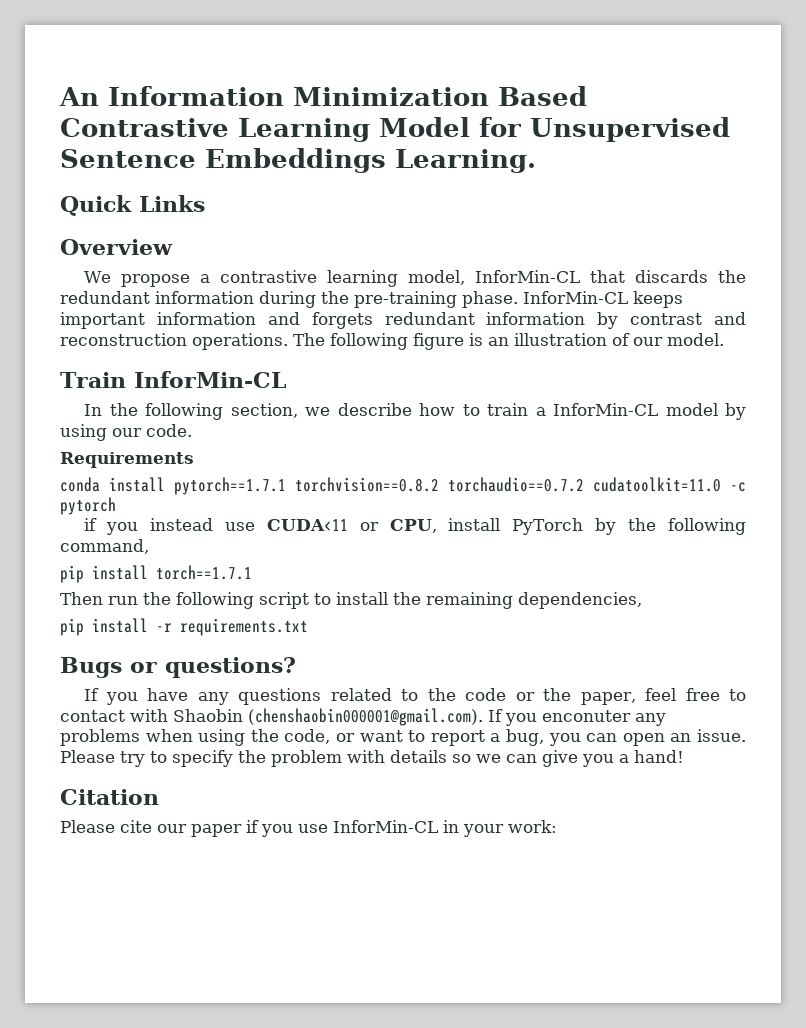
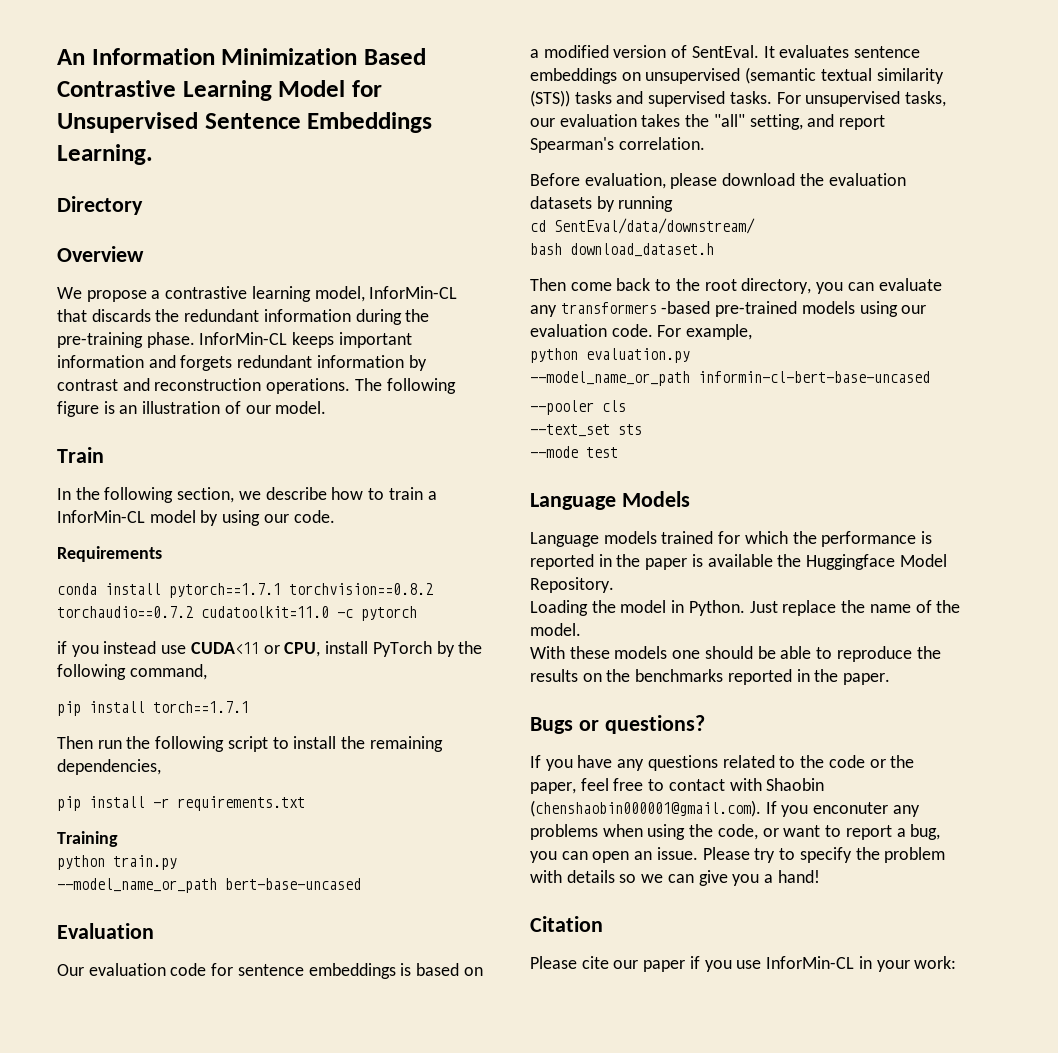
[60,195,205,216] Quick Links -> [57,196,143,215] Directory
[133,371,286,388] InforMin-CL -> (104, 455) none
(308, 627) none -> [57,831,118,847] [57,855,177,870] [57,878,361,893] [57,923,154,939] [57,963,483,979] [530,45,921,58] [530,67,944,84] [530,90,947,107] [530,114,886,130] [530,137,705,153] [530,173,906,189] [530,196,674,212] [530,218,755,234] [530,243,714,257] [530,278,942,294] [530,301,927,317] [530,324,753,340] [530,348,690,363] [530,371,930,386] [530,400,626,415] [530,424,642,437] [530,446,618,458] [530,491,690,510] [530,531,933,547] [530,554,947,570] [530,577,614,593] [530,600,961,616] [530,623,581,636] [530,646,941,662] [530,669,891,685] // Training // python train.py // --model_name_or_path bert-base-uncased // Evaluation // Our evaluation code for sentence embeddings is based on a modified version of SentEval. It evaluates sentence embeddings on unsupervised (semantic textual similarity (STS)) tasks and supervised tasks. For unsupervised tasks, our evaluation takes the "all" setting, and report Spearman's correlation. // Before evaluation, please download the evaluation datasets by running // cd SentEval/data/downstream/ // bash download_dataset.h // Then come back to the root directory, you can evaluate any transformers -based pre-trained models using our evaluation code. For example, // python evaluation.py // --model_name_or_path informin-cl-bert-base-uncased // --pooler cls // --text_set sts // --mode test // Language Models // Language models trained for which the performance is reported in the paper is available the Huggingface Model Repository. // Loading the model in Python. Just replace the name of the model. // With these models one should be able to reproduce the results on the benchmarks reported in the paper.

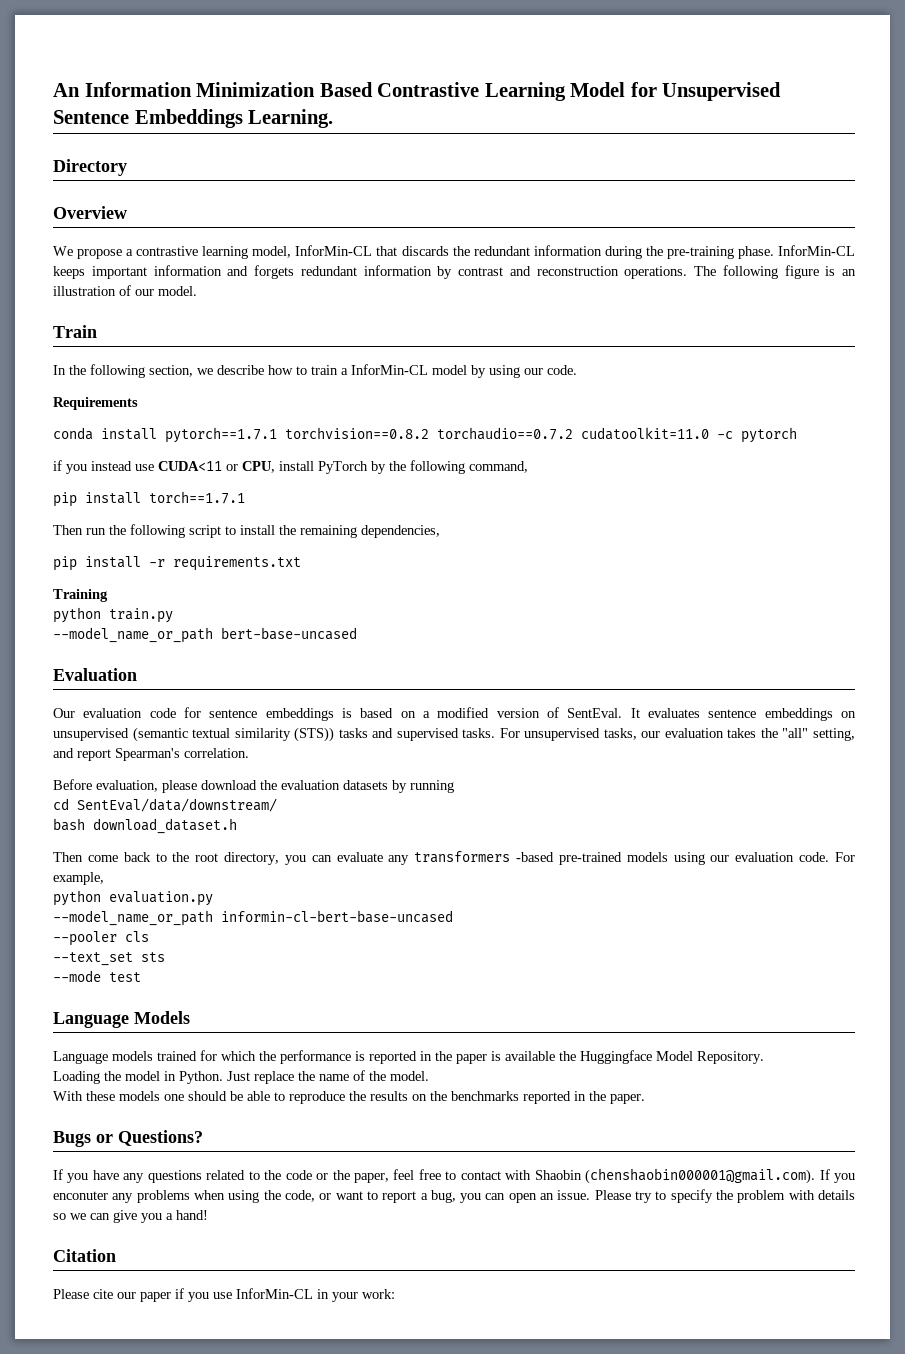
[604,715,705,734] questions? -> [118,1130,203,1146] Questions?

